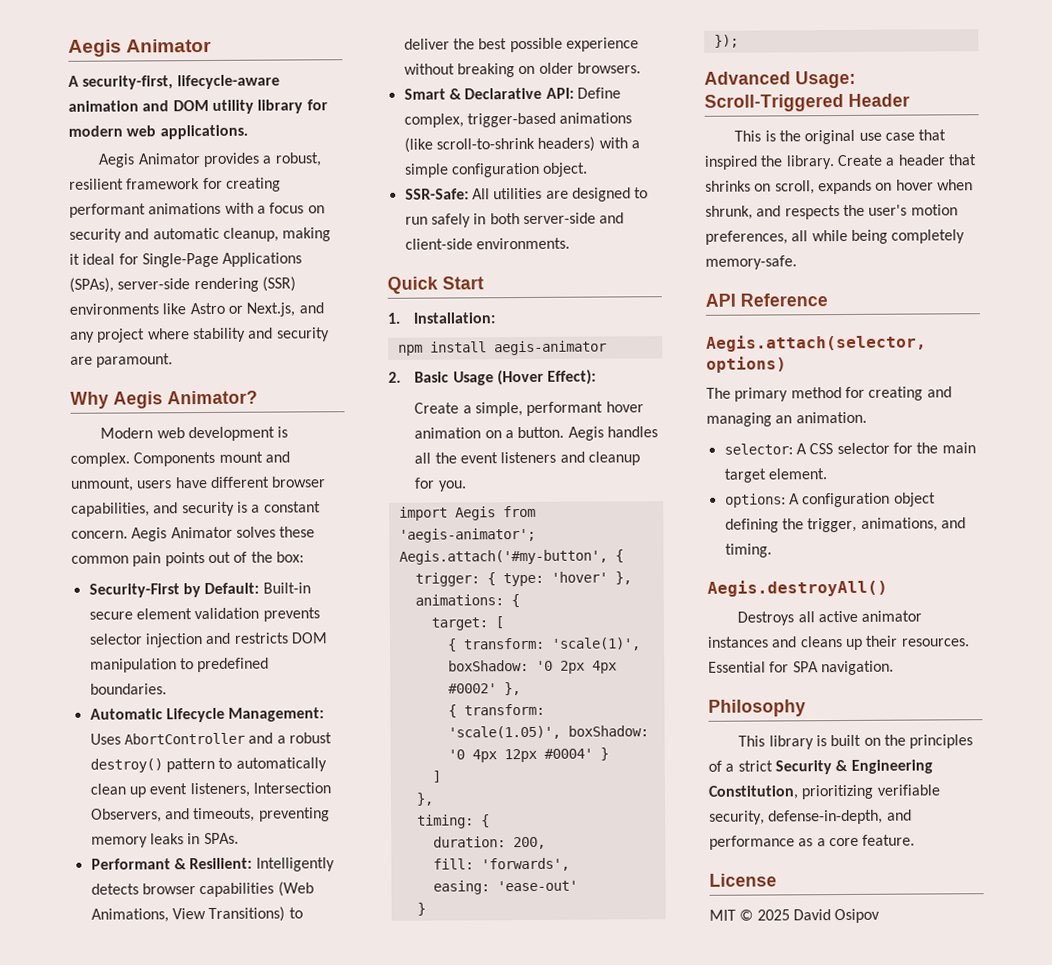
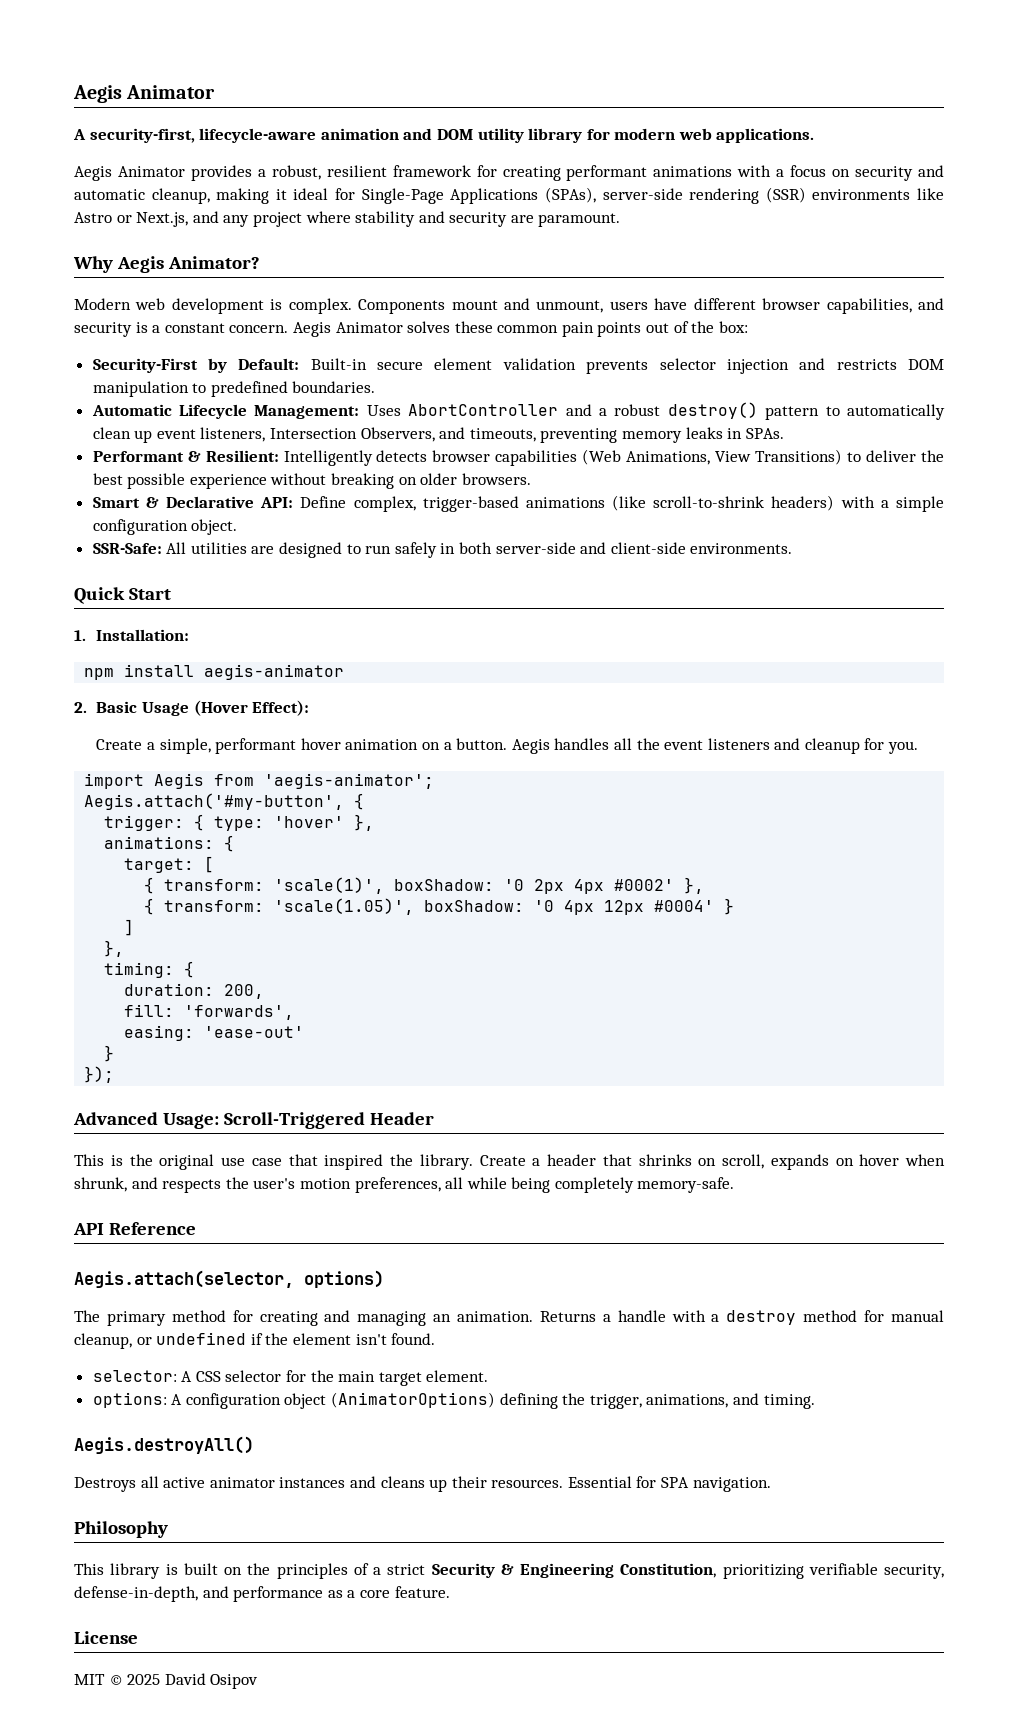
(867, 417) none -> [539,1310,944,1325] [74,1332,436,1349] Returns a handle with a destroy method for manual cleanup, or undefined if the element isn't found.
(936, 499) none -> [331,1392,496,1408] (AnimatorOptions)

